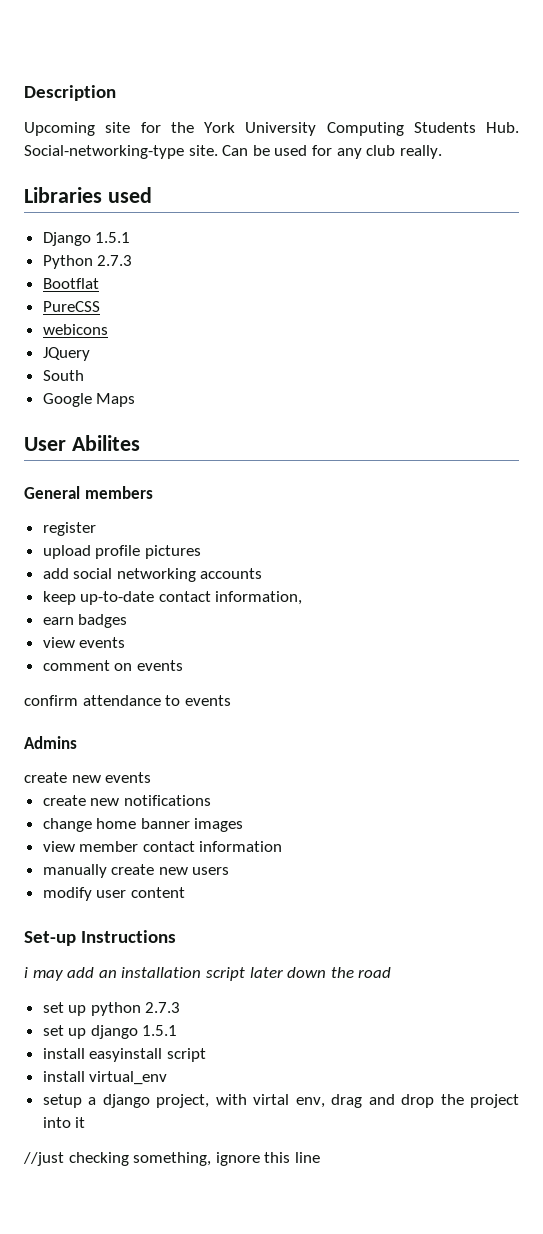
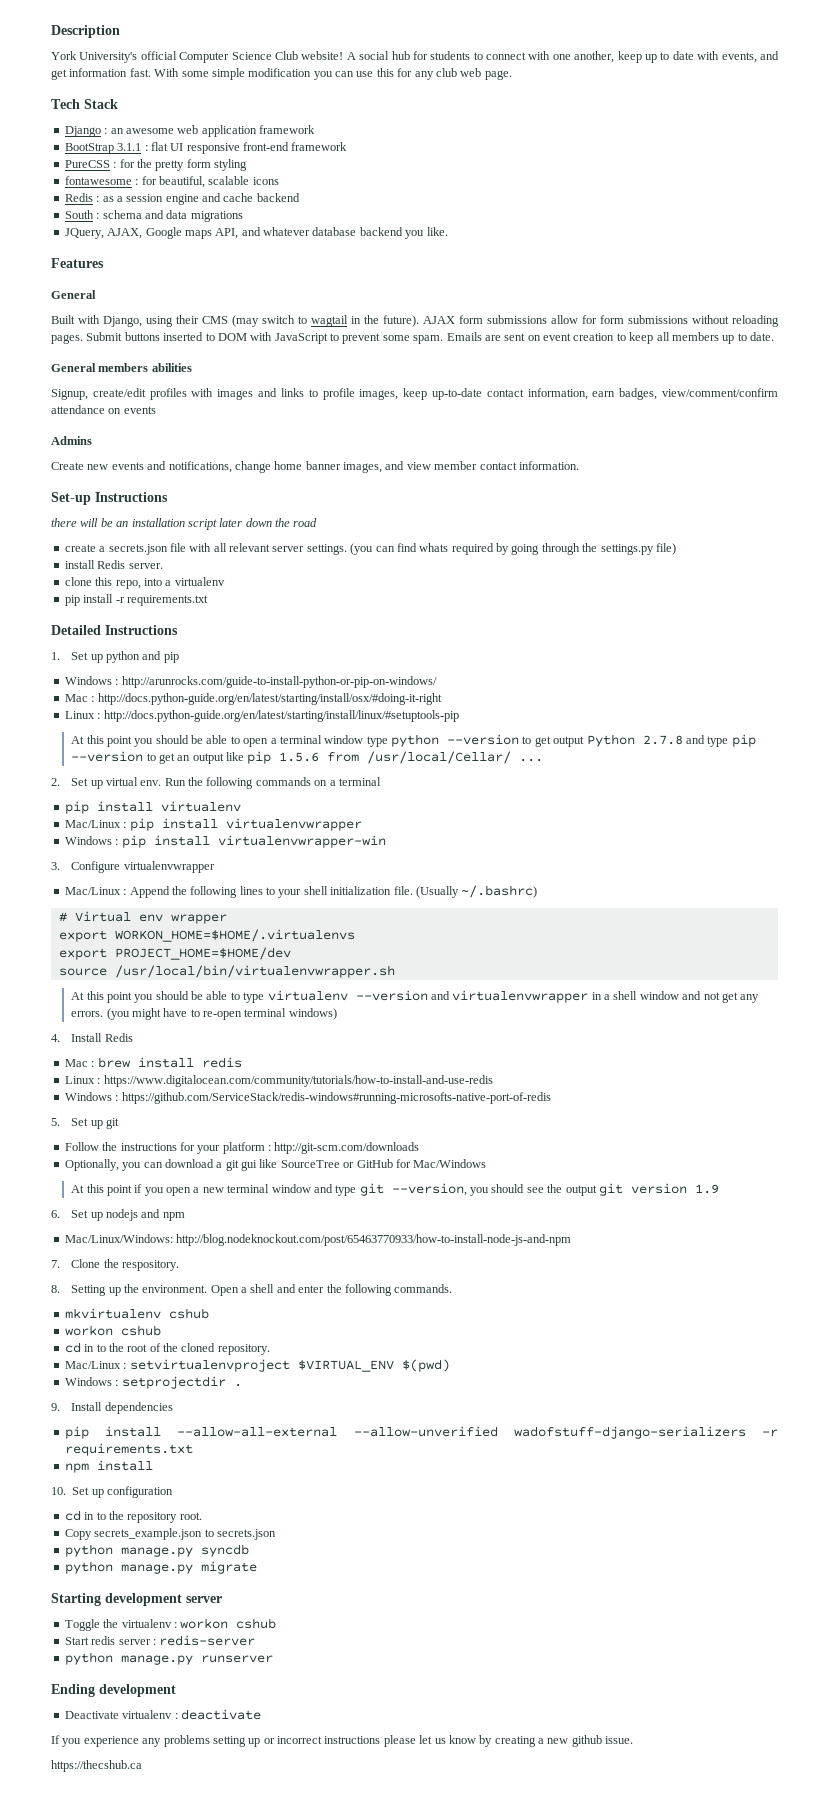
[24,122,519,136] [24,145,442,159] [24,187,152,203] [42,232,131,246] [42,255,133,269] [42,278,99,289] [42,301,100,312] [42,324,108,335] [42,347,90,361] [42,370,84,381] [42,393,136,407] [24,435,140,451] [24,486,153,499] [42,522,96,536] [42,545,201,559] [42,568,263,582] [42,591,303,605] [42,614,128,628] [42,637,126,648] [42,660,183,671] [24,695,181,706] Upcoming site for the York University Computing Students Hub. Social-networking-type site. Can be used for any club really. // Libraries used // Django 1.5.1 // Python 2.7.3 // Bootflat // PureCSS // webicons // JQuery // South // Google Maps // User Abilites // General members // register // upload profile pictures // add social networking accounts // keep up-to-date contact information, // earn badges // view events // comment on events // confirm attendance to -> [51,51,780,63] [51,68,512,80] [51,99,118,109] [64,125,315,137] [64,142,348,154] [64,159,247,171] [64,176,279,188] [64,193,300,205] [64,210,243,222] [64,227,448,239] [51,258,104,268] [51,290,96,299] [51,315,779,327] [51,332,774,344] [51,363,192,372] [51,388,778,400] [51,405,122,414] York University's official Computer Science Club website! A social hub for students to connect with one another, keep up to date with events, and get information fast. With some simple modification you can use this for any club web page. // Tech Stack // Django : an awesome web application framework // BootStrap 3.1.1 : flat UI responsive front-end framework // PureCSS : for the pretty form styling // fontawesome : for beautiful, scalable icons // Redis : as a session engine and cache backend // South : schema and data migrations // JQuery, AJAX, Google maps API, and whatever database backend you like. // Features // General // Built with Django, using their CMS (may switch to wagtail in the future). AJAX form submissions allow for form submissions without reloading pages. Submit buttons inserted to DOM with JavaScript to prevent some spam. Emails are sent on event creation to keep all members up to date. // General members abilities // Signup, create/edit profiles with images and links to profile images, keep up-to-date contact information, earn badges, view/comment/confirm attendance on
[24,772,67,783] create -> [51,462,84,470] Create
[42,795,211,806] // create new notifications // -> [147,461,232,473] and notifications,
[194,818,244,832] images // -> [343,461,405,473] images, and
[199,841,283,852] [42,864,230,878] [42,887,185,901] information // manually create new users // modify user content -> [518,461,579,470] information.
[24,967,95,981] i may add -> [51,518,113,527] there will be
[42,1002,181,1016] [42,1025,178,1039] [42,1048,206,1062] [42,1071,168,1085] [42,1094,520,1108] [42,1117,86,1128] [23,1152,320,1166] set up python 2.7.3 // set up django 1.5.1 // install easyinstall script // install virtual_env // setup a django project, with virtal env, drag and drop the project into it // //just checking something, ignore this line -> [64,543,676,555] [64,560,163,569] [64,577,225,589] [64,594,208,606] [51,625,178,635] [51,651,179,663] [64,676,437,688] [64,693,442,705] [64,710,459,722] [71,734,756,747] [71,751,544,764] [51,777,381,789] [64,801,241,814] [64,818,362,831] [64,835,386,848] [51,861,215,873] [64,885,538,898] [58,911,227,924] [58,929,355,942] [58,947,291,960] [58,965,395,978] [71,990,760,1003] [71,1008,337,1020] [51,1033,133,1042] [64,1057,242,1068] [64,1075,493,1087] [64,1092,551,1104] [51,1118,119,1129] [64,1142,420,1154] [64,1159,487,1171] [71,1183,719,1196] [51,1209,185,1221] [64,1234,572,1246] [51,1259,179,1271] [51,1284,453,1296] [64,1308,209,1319] [64,1325,161,1336] [64,1342,270,1355] [64,1359,450,1372] [64,1376,242,1389] [51,1402,173,1414] [64,1426,778,1439] [64,1443,193,1456] [64,1460,153,1473] [51,1486,173,1498] [64,1510,202,1523] [64,1528,276,1540] [64,1544,249,1557] [64,1561,257,1574] [51,1593,222,1606] [64,1618,277,1631] [64,1635,256,1646] [64,1652,273,1665] [51,1684,176,1697] [64,1709,261,1720] [51,1735,634,1747] [51,1760,142,1772] create a secrets.json file with all relevant server settings. (you can find whats required by going through the settings.py file) // install Redis server. // clone this repo, into a virtualenv // pip install -r requirements.txt // Detailed Instructions // 1. Set up python and pip // Windows : http://arunrocks.com/guide-to-install-python-or-pip-on-windows/ // Mac : http://docs.python-guide.org/en/latest/starting/install/osx/#doing-it-right // Linux : http://docs.python-guide.org/en/latest/starting/install/linux/#setuptools-pip // At this point you should be able to open a terminal window type python --version to get output Python 2.7.8 and type pip --version to get an output like pip 1.5.6 from /usr/local/Cellar/ ... // 2. Set up virtual env. Run the following commands on a terminal // pip install virtualenv // Mac/Linux : pip install virtualenvwrapper // Windows : pip install virtualenvwrapper-win // 3. Configure virtualenvwrapper // Mac/Linux : Append the following lines to your shell initialization file. (Usually ~/.bashrc) // # Virtual env wrapper // export WORKON_HOME=$HOME/.virtualenvs // export PROJECT_HOME=$HOME/dev // source /usr/local/bin/virtualenvwrapper.sh // At this point you should be able to type virtualenv --version and virtualenvwrapper in a shell window and not get any errors. (you might have to re-open terminal windows) // 4. Install Redis // Mac : brew install redis // Linux : https://www.digitalocean.com/community/tutorials/how-to-install-and-use-redis // Windows : https://github.com/ServiceStack/redis-windows#running-microsofts-native-port-of-redis // 5. Set up git // Follow the instructions for your platform : http://git-scm.com/downloads // Optionally, you can download a git gui like SourceTree or GitHub for Mac/Windows // At this point if you open a new terminal window and type git --version, you should see the output git version 1.9 // 6. Set up nodejs and npm // Mac/Linux/Windows: http://blog.nodeknockout.com/post/65463770933/how-to-install-node-js-and-npm // 7. Clone the respository. // 8. Setting up the environment. Open a shell and enter the following commands. // mkvirtualenv cshub // workon cshub // cd in to the root of the cloned repository. // Mac/Linux : setvirtualenvproject $VIRTUAL_ENV $(pwd) // Windows : setprojectdir . // 9. Install dependencies // pip install --allow-all-external --allow-unverified wadofstuff-django-serializers -r requirements.txt // npm install // 10. Set up configuration // cd in to the repository root. // Copy secrets_example.json to secrets.json // python manage.py syncdb // python manage.py migrate // Starting development server // Toggle the virtualenv : workon cshub // Start redis server : redis-server // python manage.py runserver // Ending development // Deactivate virtualenv : deactivate // If you experience any problems setting up or incorrect instructions please let us know by creating a new github issue. // https://thecshub.ca

